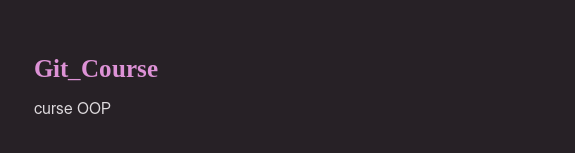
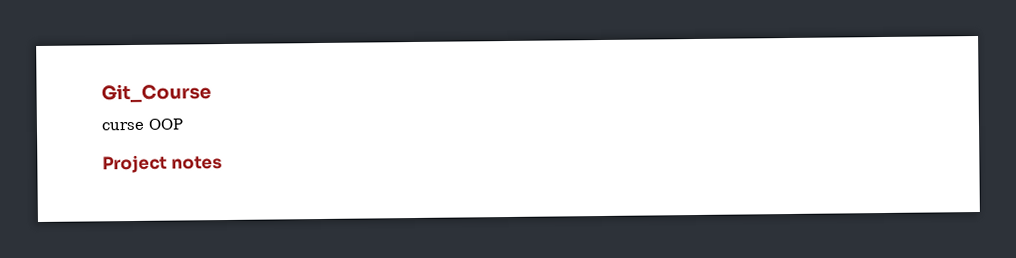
(112, 108) none -> [102,154,222,174] // Project notes

